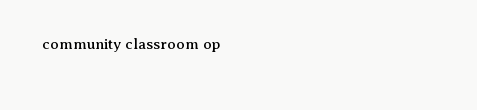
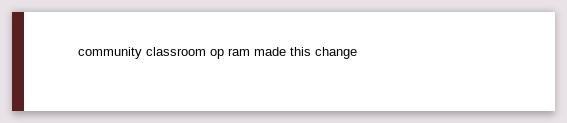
(221, 47) none -> [228,47,357,59] ram made this change

